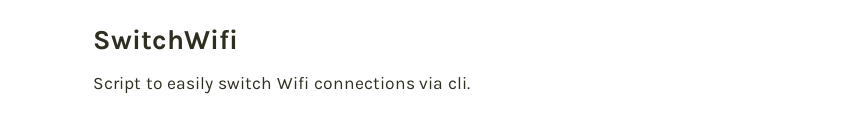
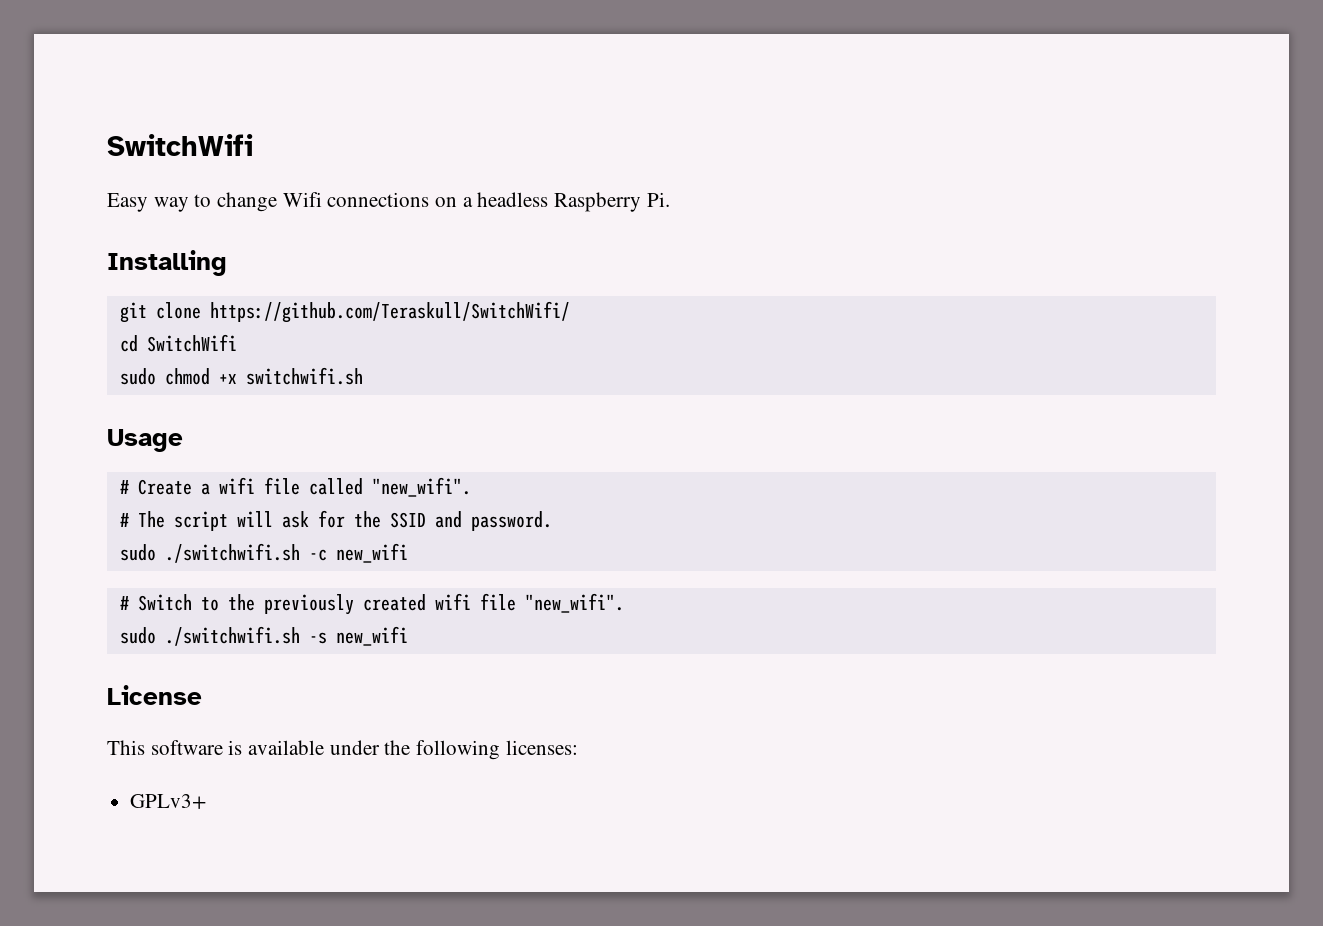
[93,29,238,50] [93,76,471,94] SwitchWifi // Script to easily switch Wifi connections via cli. -> [107,134,253,156] [107,192,670,212] [107,250,227,276] [119,301,570,323] [119,334,237,352] [119,367,363,385] [107,429,183,452] [119,477,471,497] [119,510,552,531] [119,543,408,563] [119,593,624,615] [119,626,408,646] [107,685,202,705] [107,740,578,760] [130,794,207,809] SwitchWifi // Easy way to change Wifi connections on a headless Raspberry Pi. // Installing // git clone https://github.com/Teraskull/SwitchWifi/ // cd SwitchWifi // sudo chmod +x switchwifi.sh // Usage // # Create a wifi file called "new_wifi". // # The script will ask for the SSID and password. // sudo ./switchwifi.sh -c new_wifi // # Switch to the previously created wifi file "new_wifi". // sudo ./switchwifi.sh -s new_wifi // License // This software is available under the following licenses: // GPLv3+

